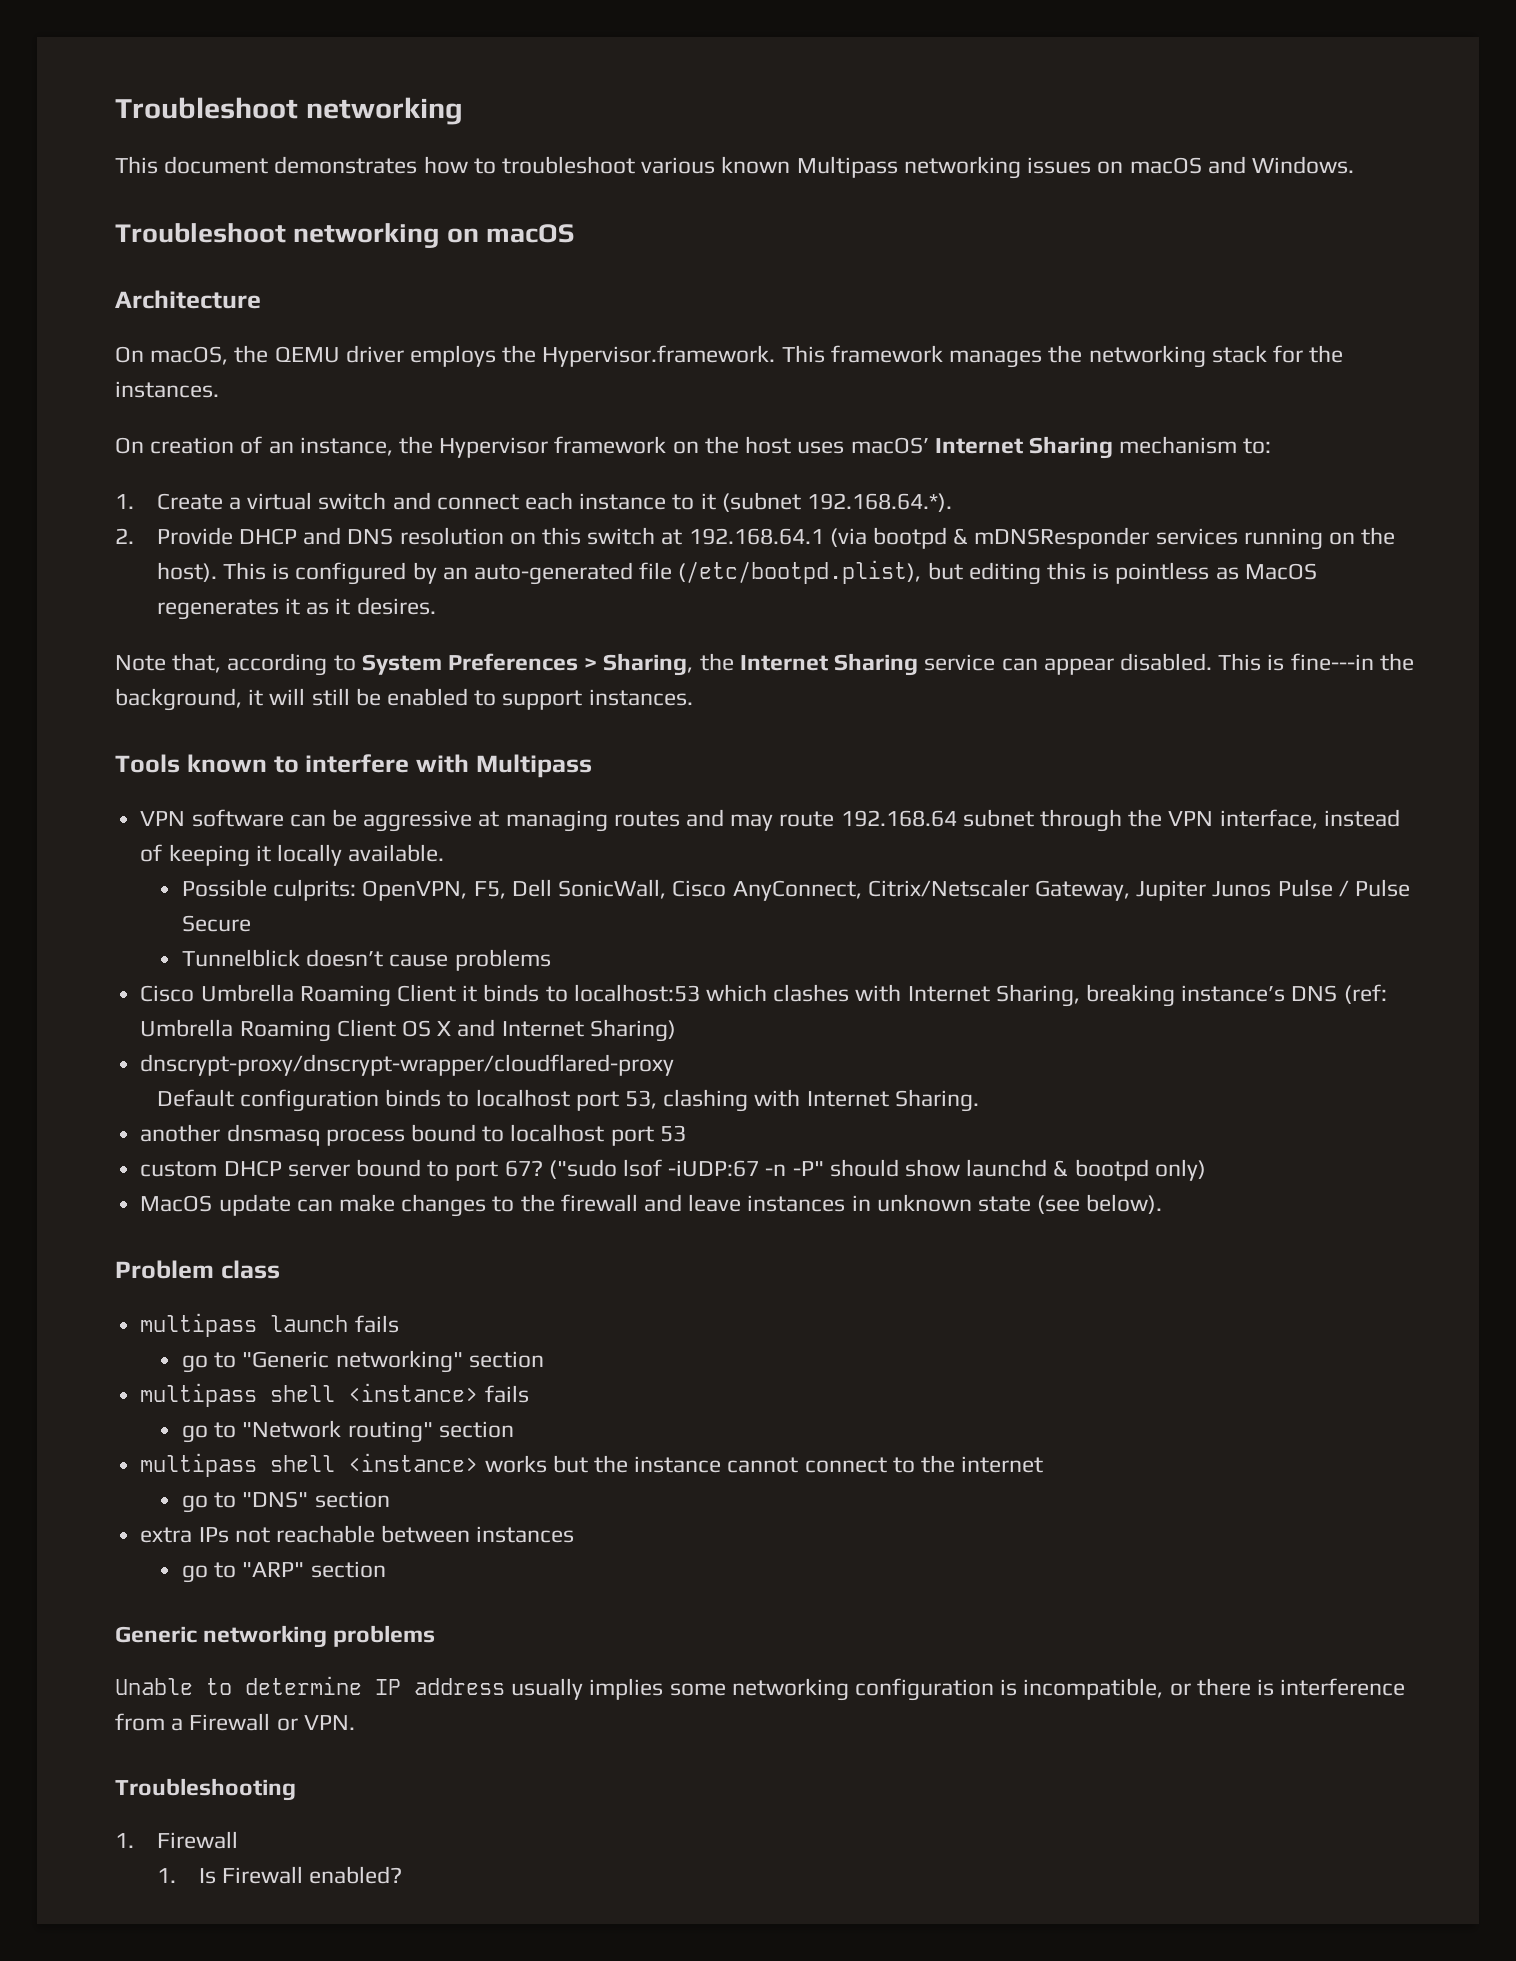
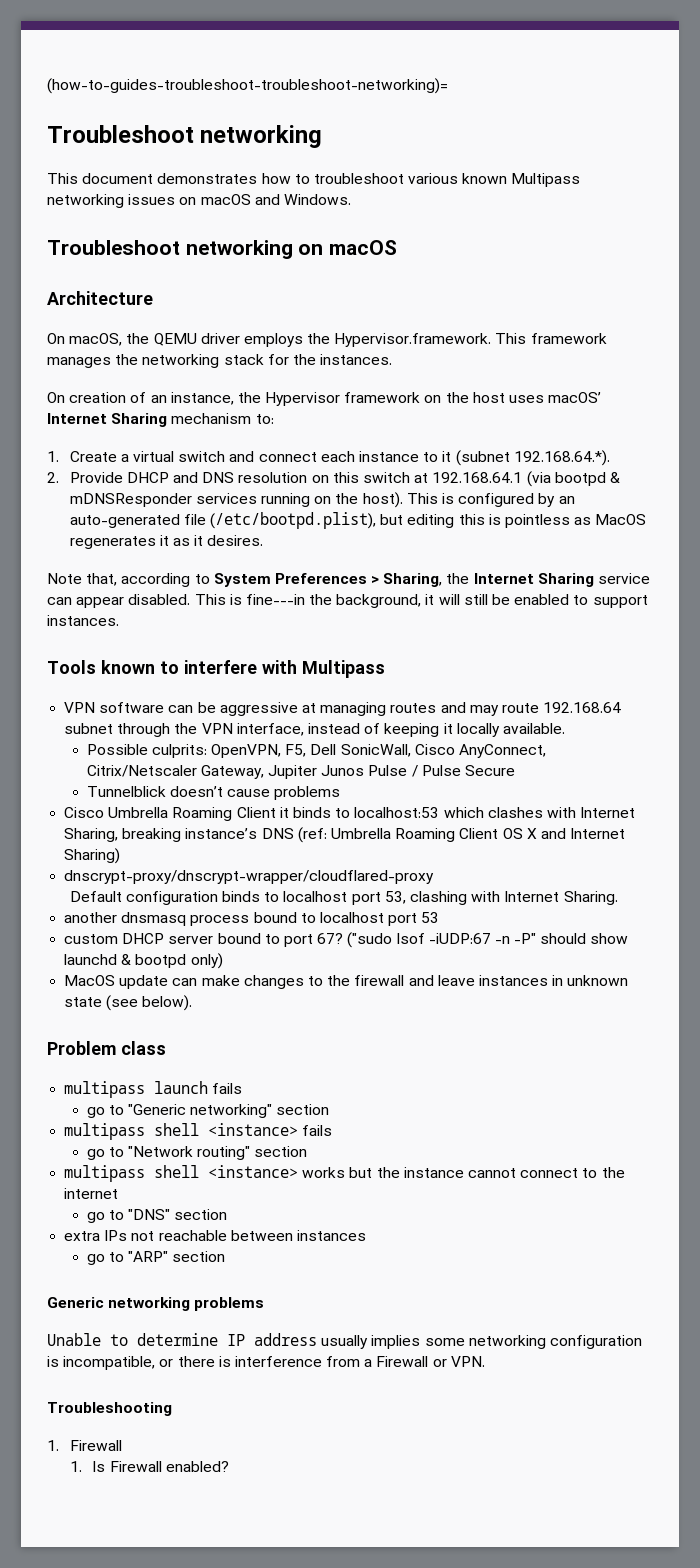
(115, 108) none -> [47,78,448,94] (how-to-guides-troubleshoot-troubleshoot-networking)= //

